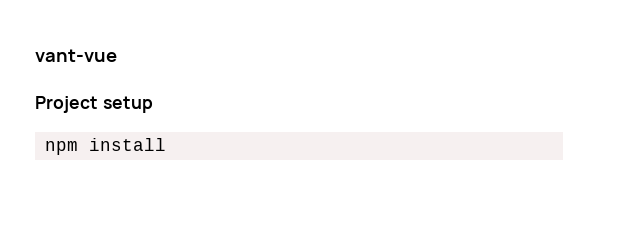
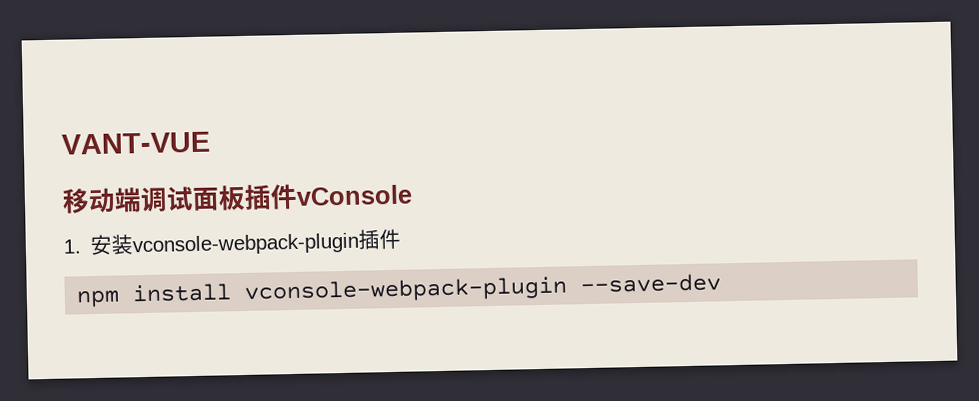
[35,49,117,62] [35,96,153,113] vant-vue // Project setup -> [61,131,210,155] [62,183,413,214] [63,228,402,257] VANT-VUE // 移动端调试面板插件vConsole // 1.安装vconsole-webpack-plugin插件
(166, 144) none -> [244,273,722,304] vconsole-webpack-plugin --save-dev

